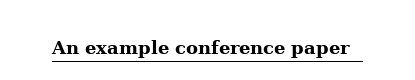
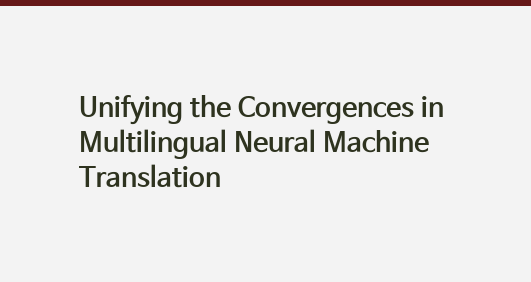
[51,40,350,58] An example conference paper -> [79,95,445,125] [79,129,430,159] [79,164,221,188] Unifying the Convergences in Multilingual Neural Machine Translation

